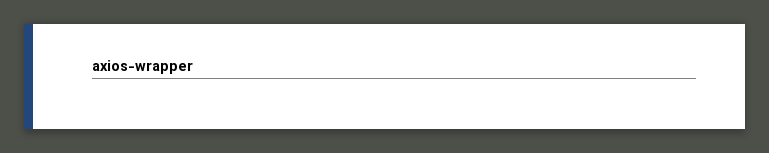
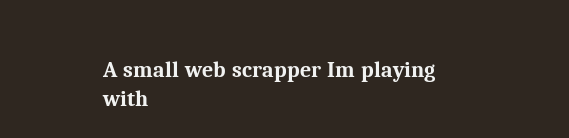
[92,60,193,74] axios-wrapper -> [102,61,435,82] [102,90,148,106] A small web scrapper Im playing with

